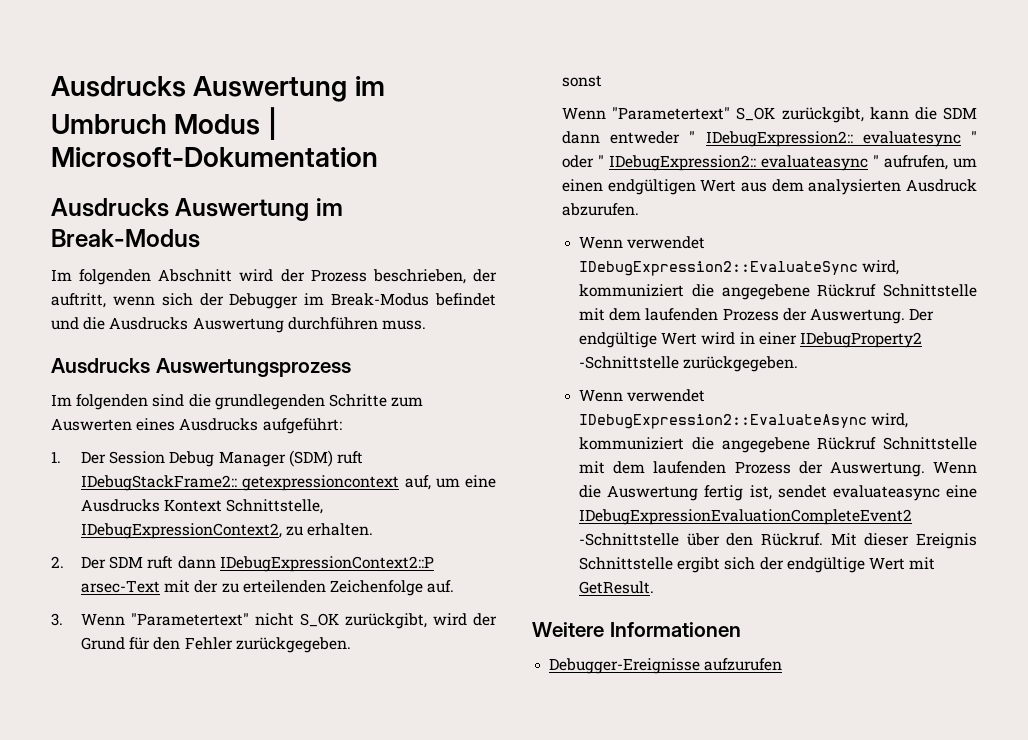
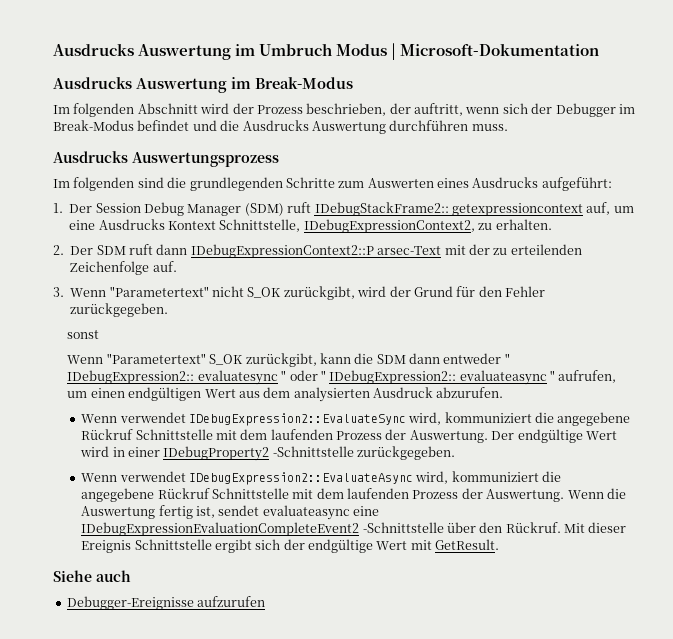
[532,622,741,637] Weitere Informationen -> [53,570,131,582] Siehe auch

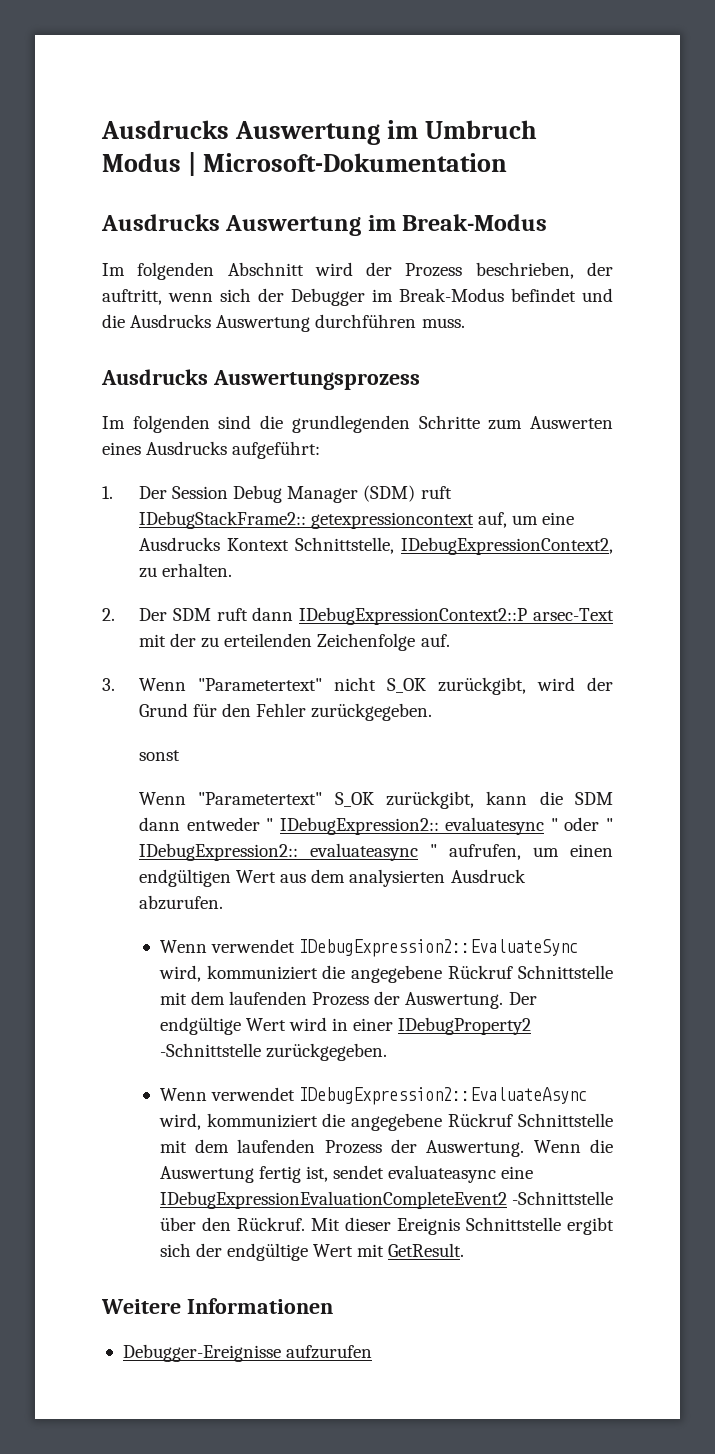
[53,570,131,582] Siehe auch -> [101,1298,333,1314] Weitere Informationen

